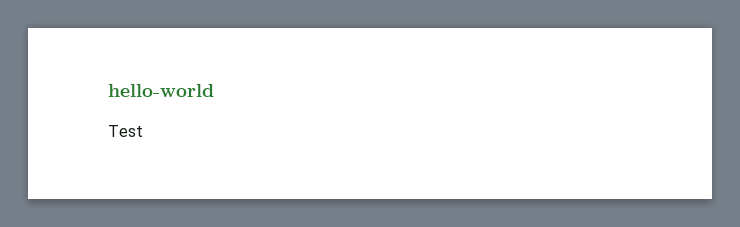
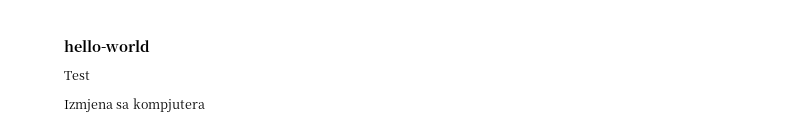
(143, 131) none -> [64,98,205,113] // Izmjena sa kompjutera

